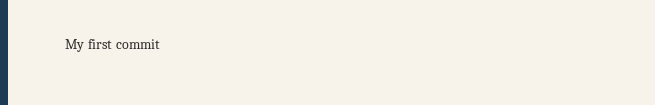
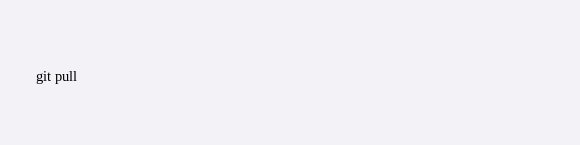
[65,39,160,52] My first commit -> [36,71,77,84] git pull

